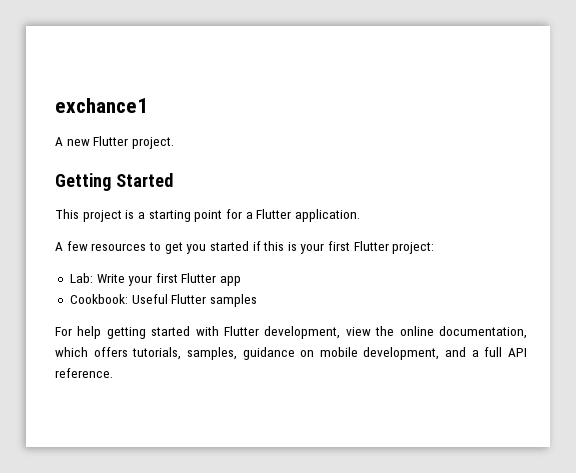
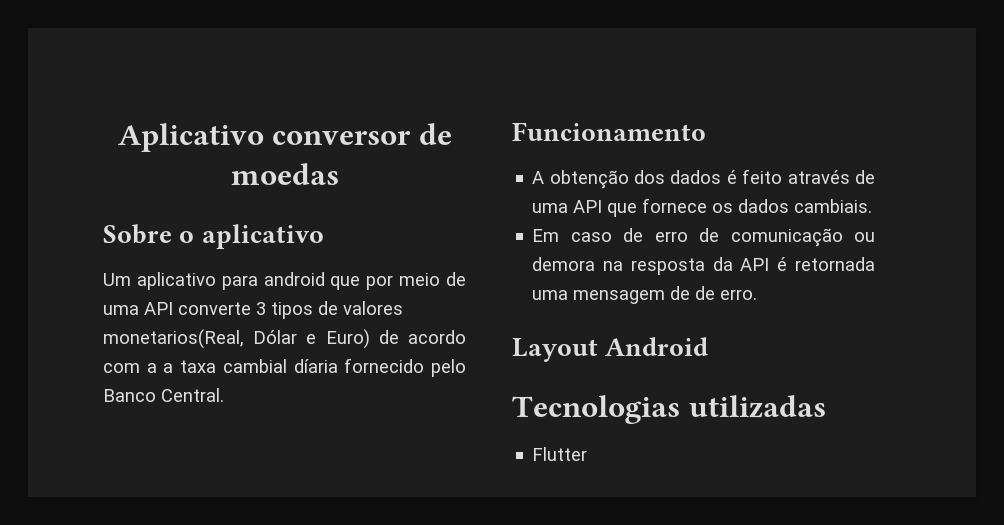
[55,98,148,113] [55,136,174,149] [55,173,173,191] [55,209,360,222] [55,241,435,254] [69,273,242,286] [69,294,257,307] [55,326,527,339] [55,347,527,360] [55,368,113,378] exchance1 // A new Flutter project. // Getting Started // This project is a starting point for a Flutter application. // A few resources to get you started if this is your first Flutter project: // Lab: Write your first Flutter app // Cookbook: Useful Flutter samples // For help getting started with Flutter development, view the online documentation, which offers tutorials, samples, guidance on mobile development, and a full API reference. -> [117,123,452,152] [230,163,339,185] [103,224,324,249] [103,272,466,290] [103,301,403,319] [103,329,466,349] [103,358,466,377] [103,388,224,402] [512,122,706,141] [532,169,875,189] [532,198,873,217] [532,228,875,247] [532,257,875,275] [532,286,758,304] [512,337,709,362] [512,395,826,424] [532,447,588,461] Aplicativo conversor de moedas // Sobre o aplicativo // Um aplicativo para android que por meio de uma API converte 3 tipos de valores monetarios(Real, Dólar e Euro) de acordo com a a taxa cambial díaria fornecido pelo Banco Central. // Funcionamento // A obtenção dos dados é feito através de uma API que fornece os dados cambiais. // Em caso de erro de comunicação ou demora na resposta da API é retornada uma mensagem de de erro. // Layout Android // Tecnologias utilizadas // Flutter

